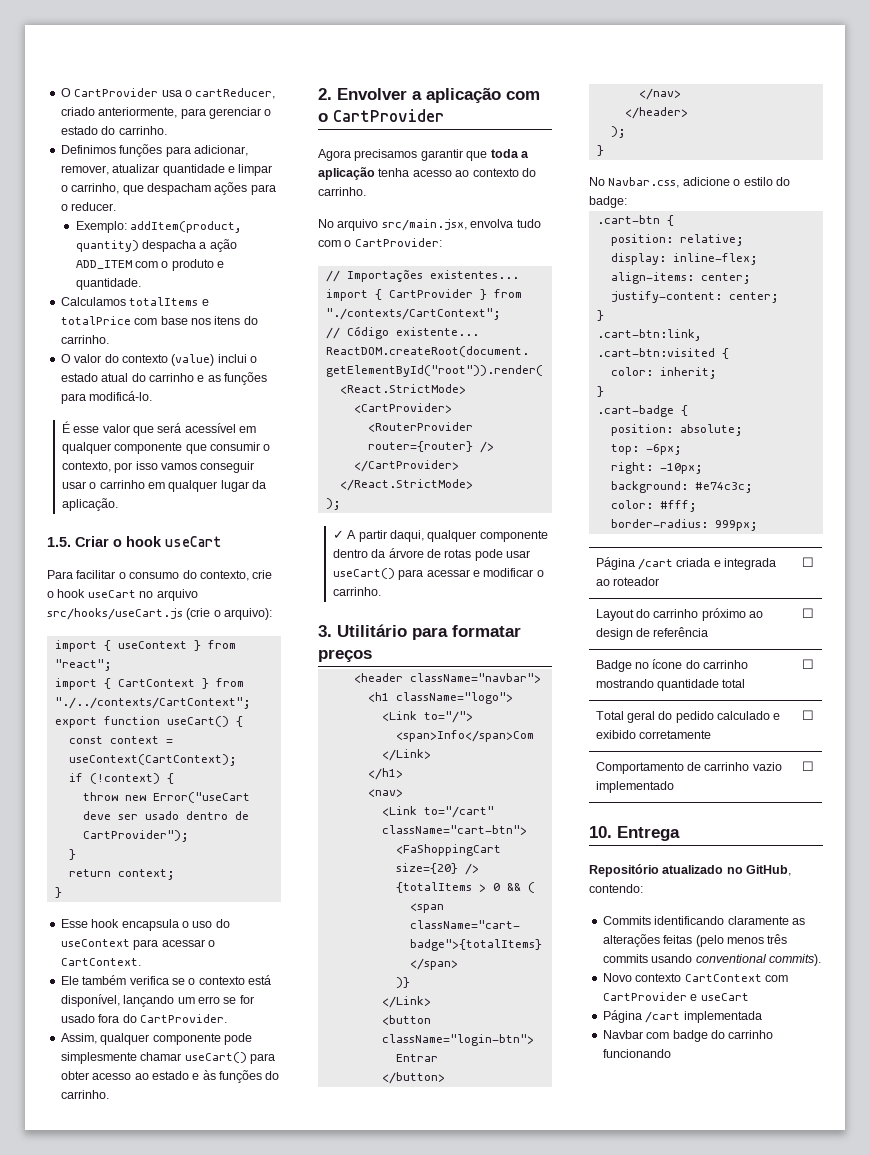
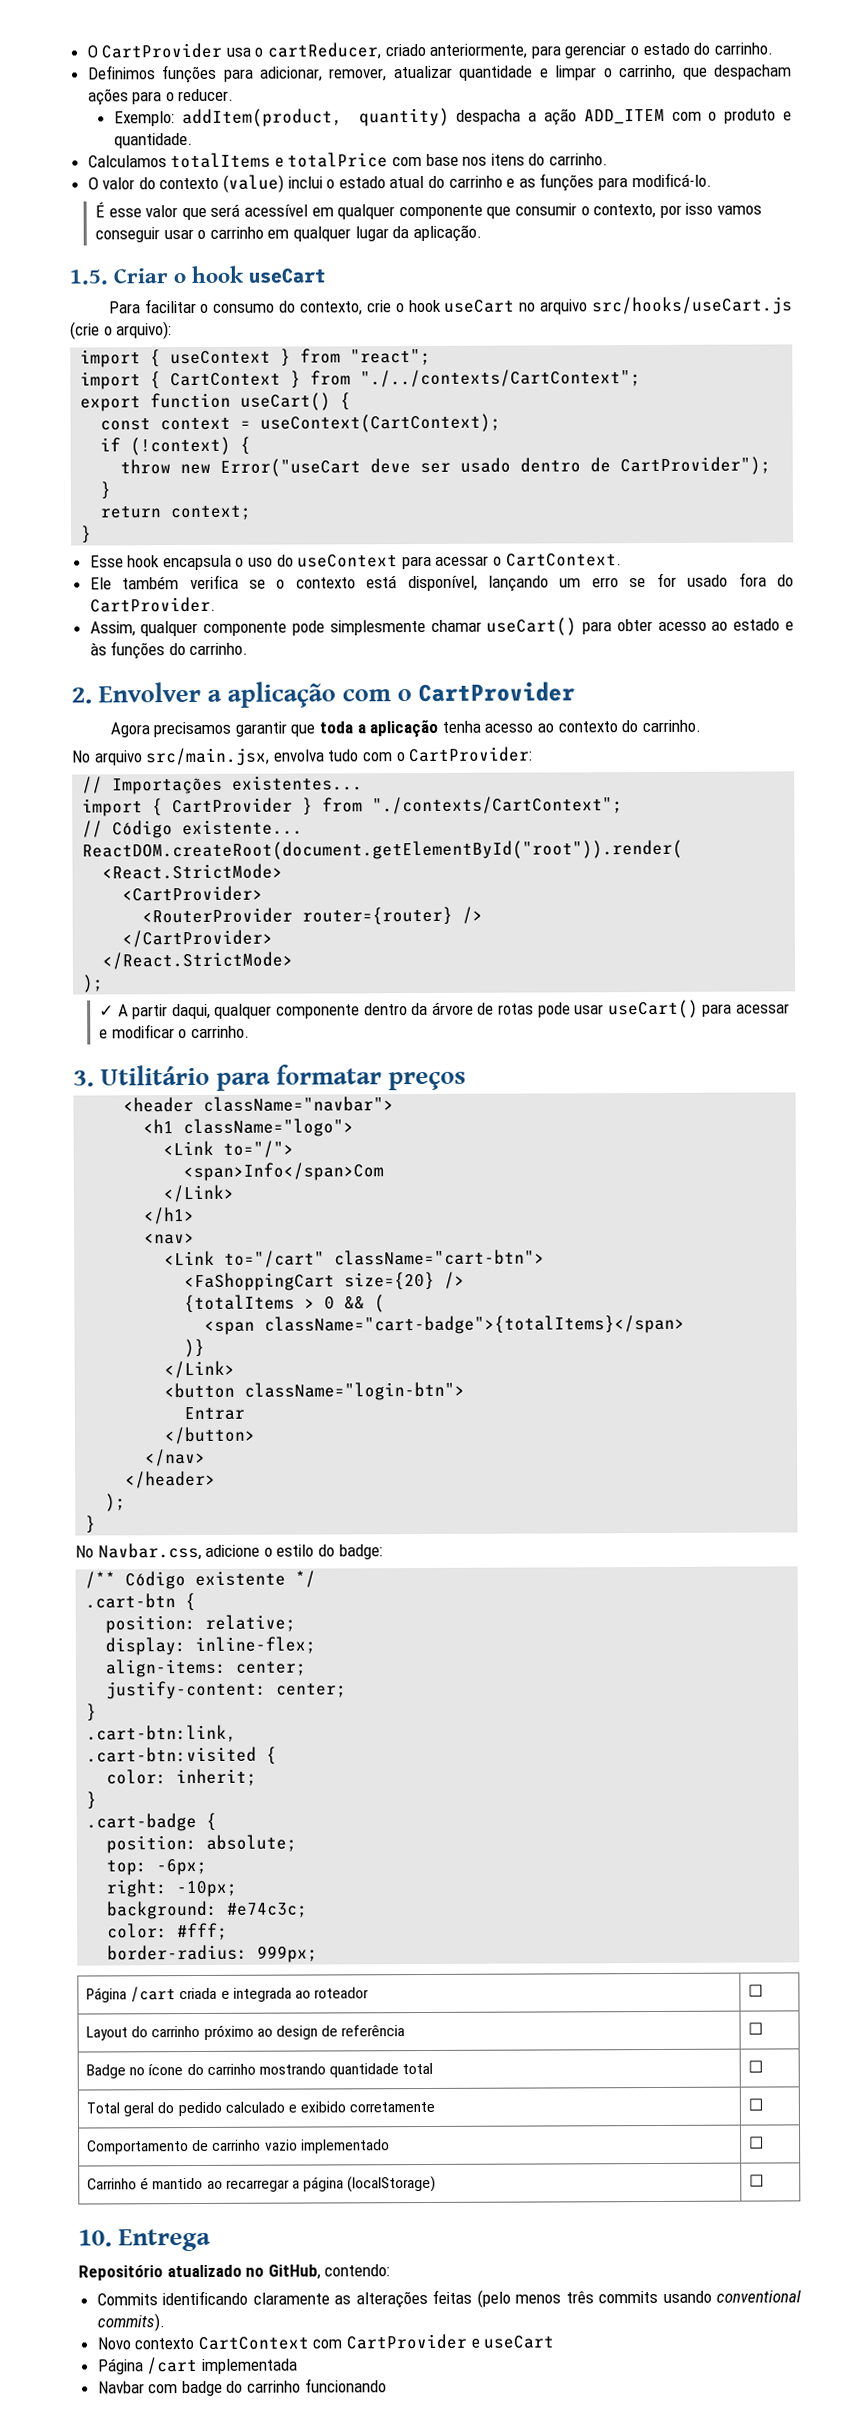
(627, 202) none -> [85,1570,317,1590] // /** Código existente */
(814, 766) none -> [87,2175,437,2193] [749,2174,765,2187] // Carrinho é mantido ao recarregar a página (localStorage) | ☐

